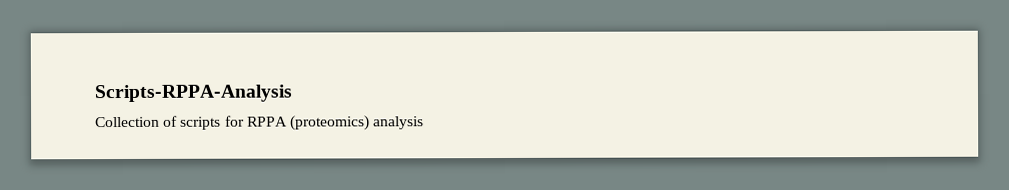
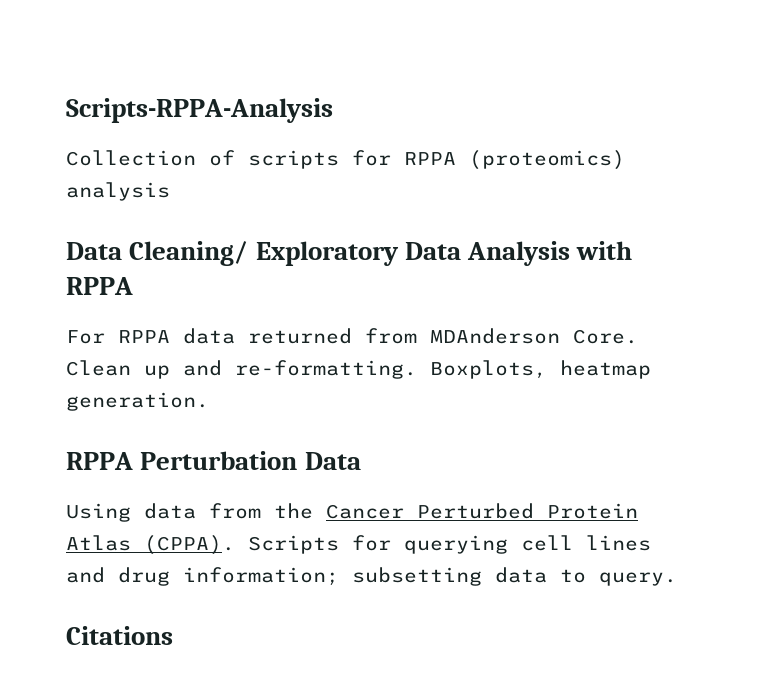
(425, 123) none -> [66,241,633,266] [66,277,133,295] [66,328,638,344] [66,360,651,379] [66,392,209,411] [66,451,361,470] [66,503,638,522] [66,535,651,555] [66,567,677,586] [66,626,173,645] // Data Cleaning/ Exploratory Data Analysis with RPPA // For RPPA data returned from MDAnderson Core. Clean up and re-formatting. Boxplots, heatmap generation. // RPPA Perturbation Data // Using data from the Cancer Perturbed Protein Atlas (CPPA). Scripts for querying cell lines and drug information; subsetting data to query. // Citations

